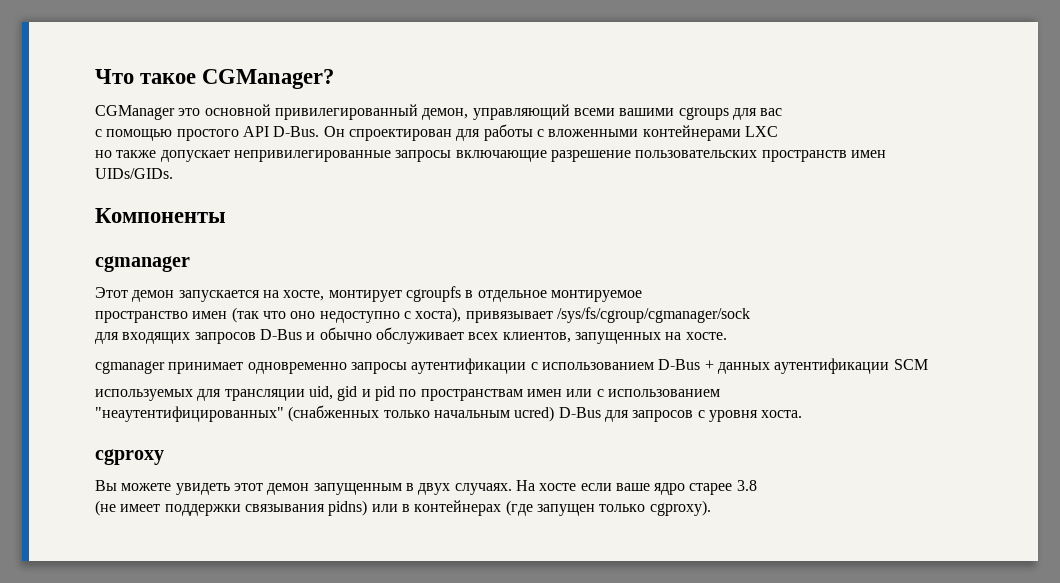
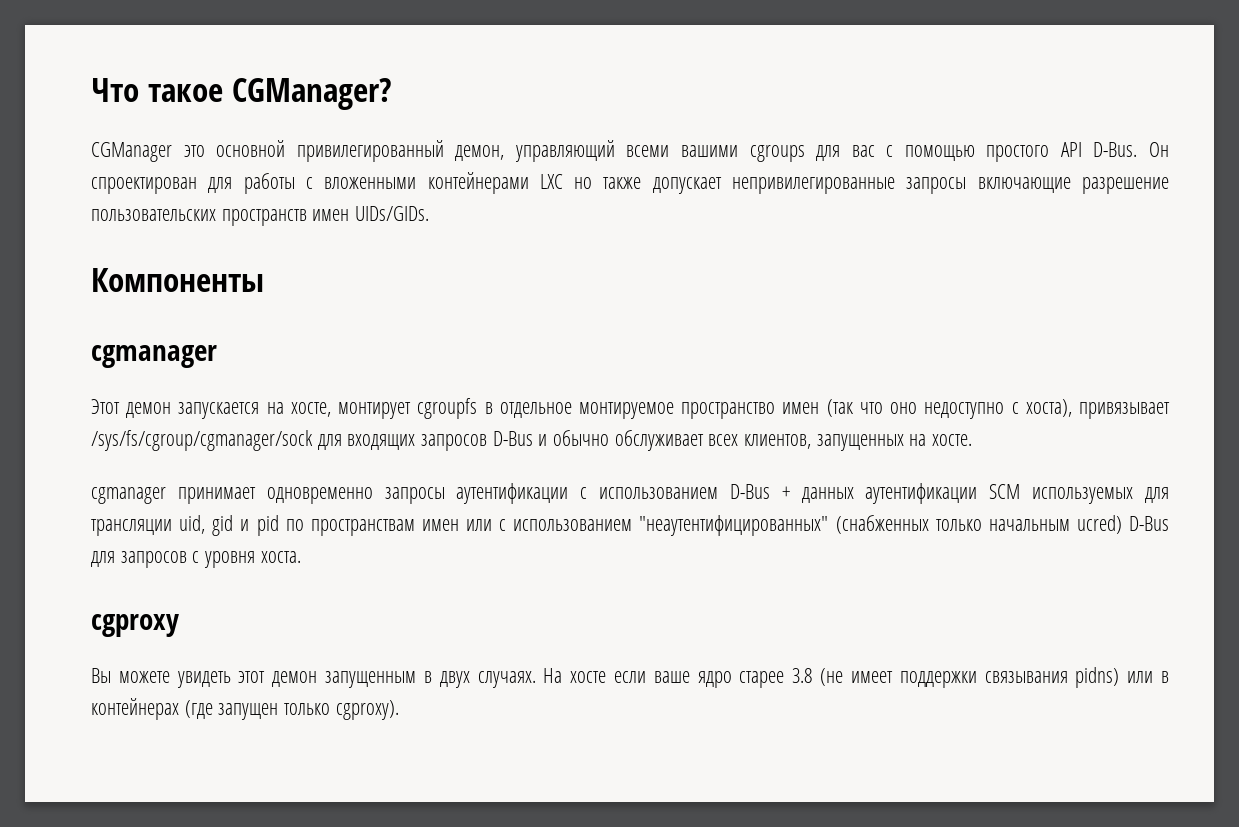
(783, 112) // -> (875, 151) none
(778, 131) // -> (563, 181) none
(642, 296) // -> (674, 410) none
(750, 315) // -> (313, 440) none
(928, 364) // -> (1021, 491) none
(720, 393) // -> (633, 525) none
(757, 485) // -> (813, 675) none

